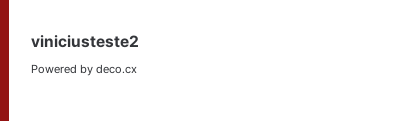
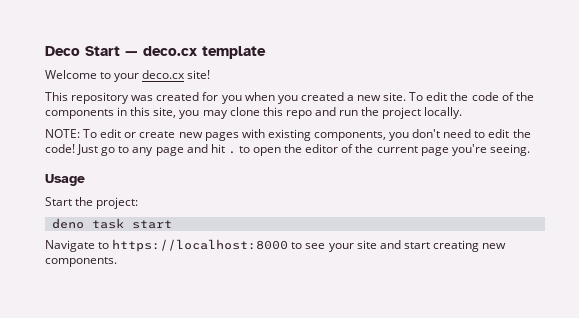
[31,35,139,48] [31,64,138,76] viniciusteste2 // Powered by deco.cx -> [45,46,266,59] [45,70,211,82] [45,92,534,104] [45,107,463,119] [45,129,531,141] [45,144,530,156] [45,174,85,186] [45,197,139,209] [51,218,172,229] [45,239,507,252] [45,257,117,267] Deco Start — deco.cx template // Welcome to your deco.cx site! // This repository was created for you when you created a new site. To edit the code of the components in this site, you may clone this repo and run the project locally. // NOTE: To edit or create new pages with existing components, you don't need to edit the code! Just go to any page and hit . to open the editor of the current page you're seeing. // Usage // Start the project: // deno task start // Navigate to https://localhost:8000 to see your site and start creating new components.

